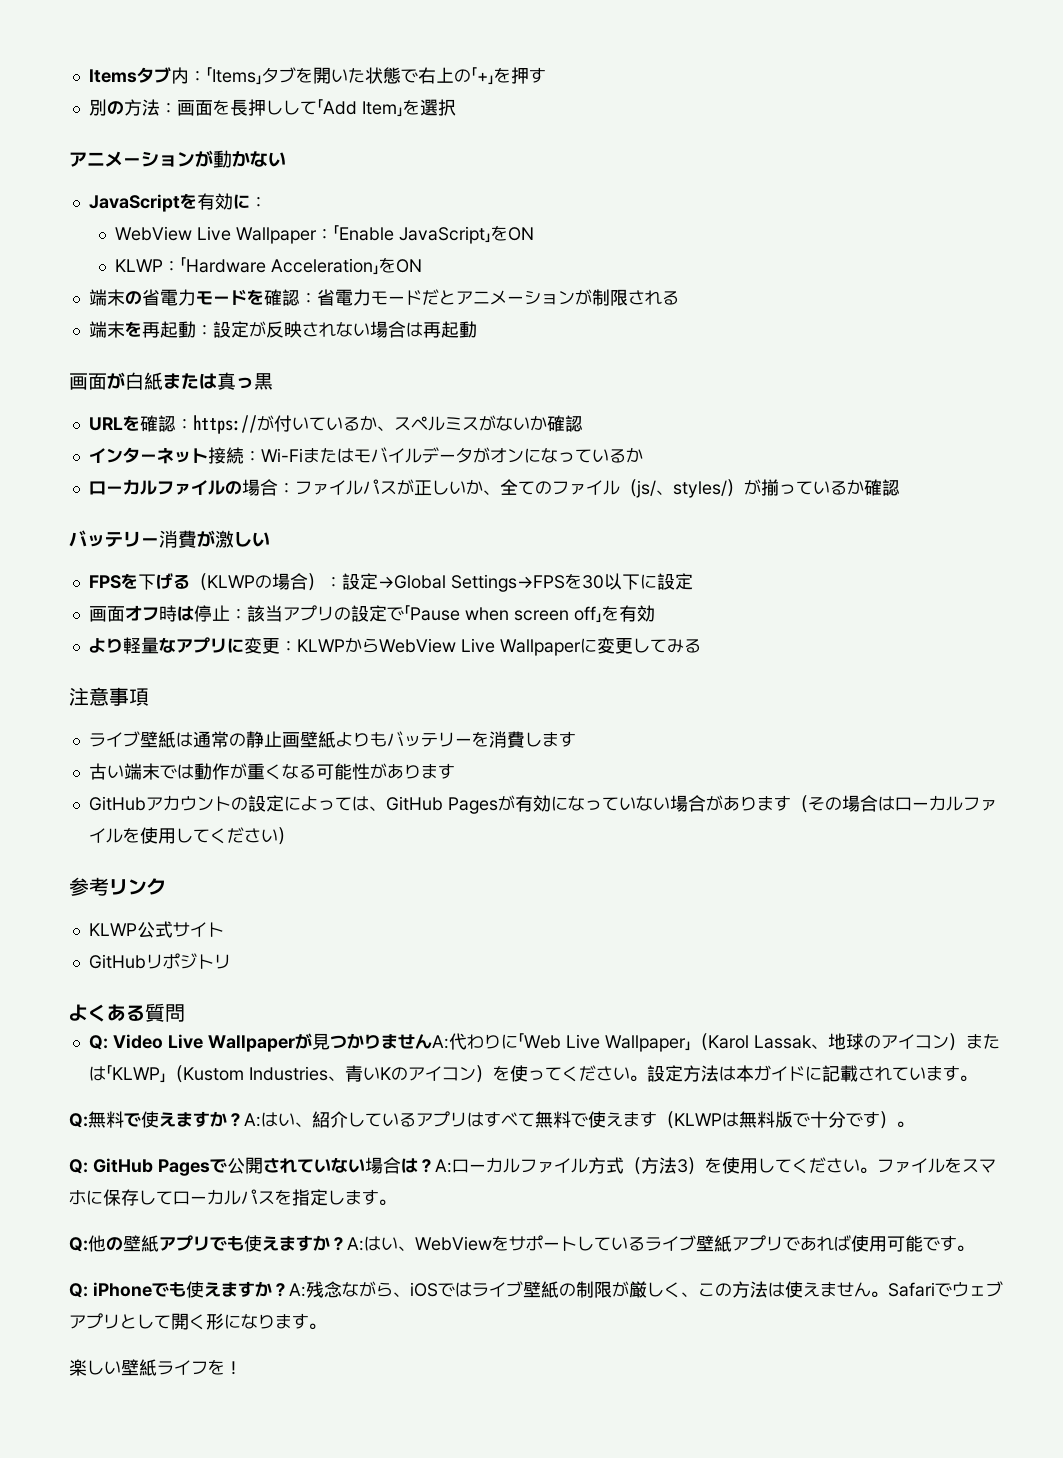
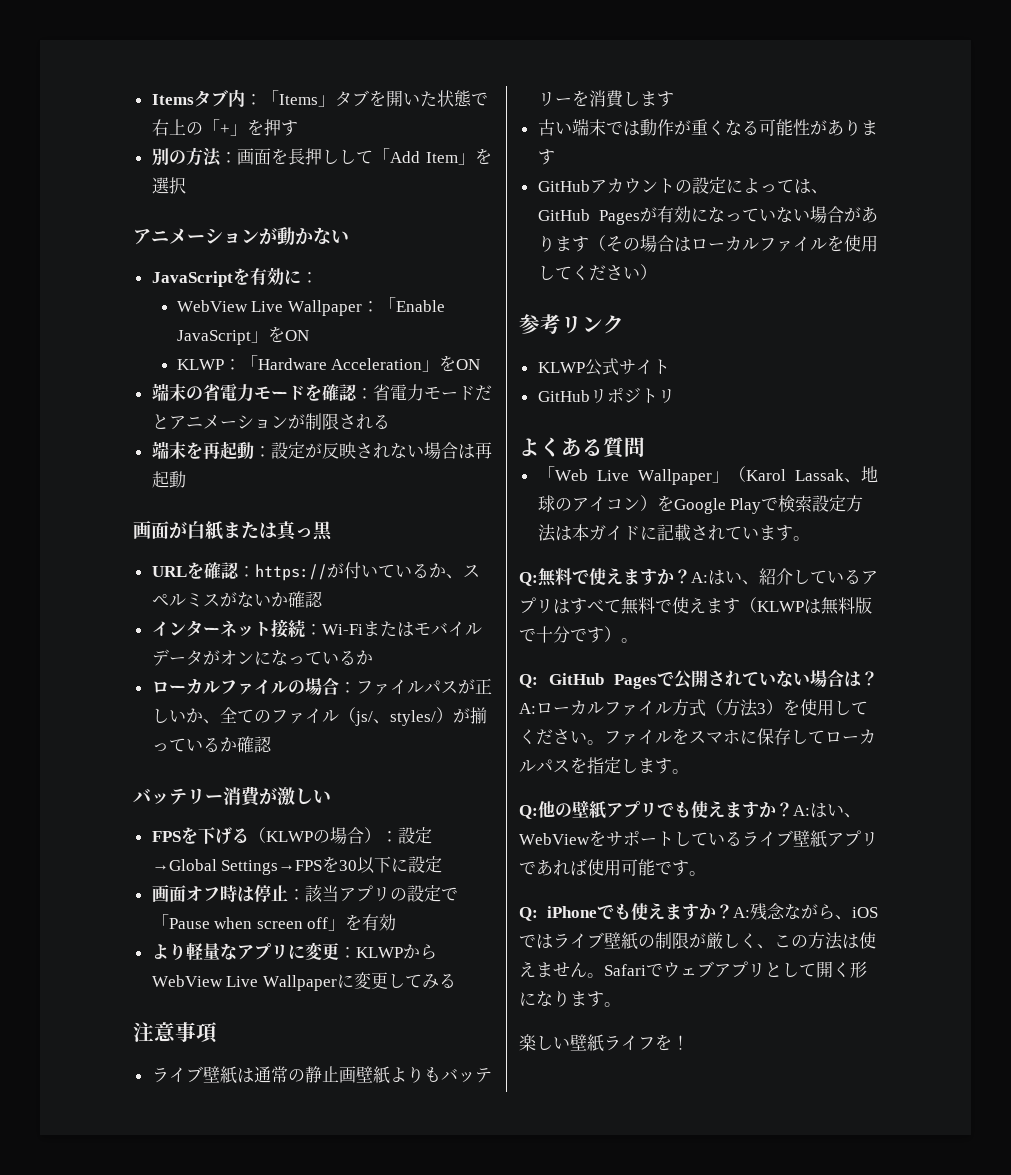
[88,1033,518,1052] Q: Video Live Wallpaperが見つかりませんA:代わりに -> (645, 447) none
[965,1034,1000,1049] [88,1065,647,1083] または「KLWP」（Kustom Industries、青いKのアイコン）を使ってください。 -> [656,495,813,514] をGoogle Playで検索

